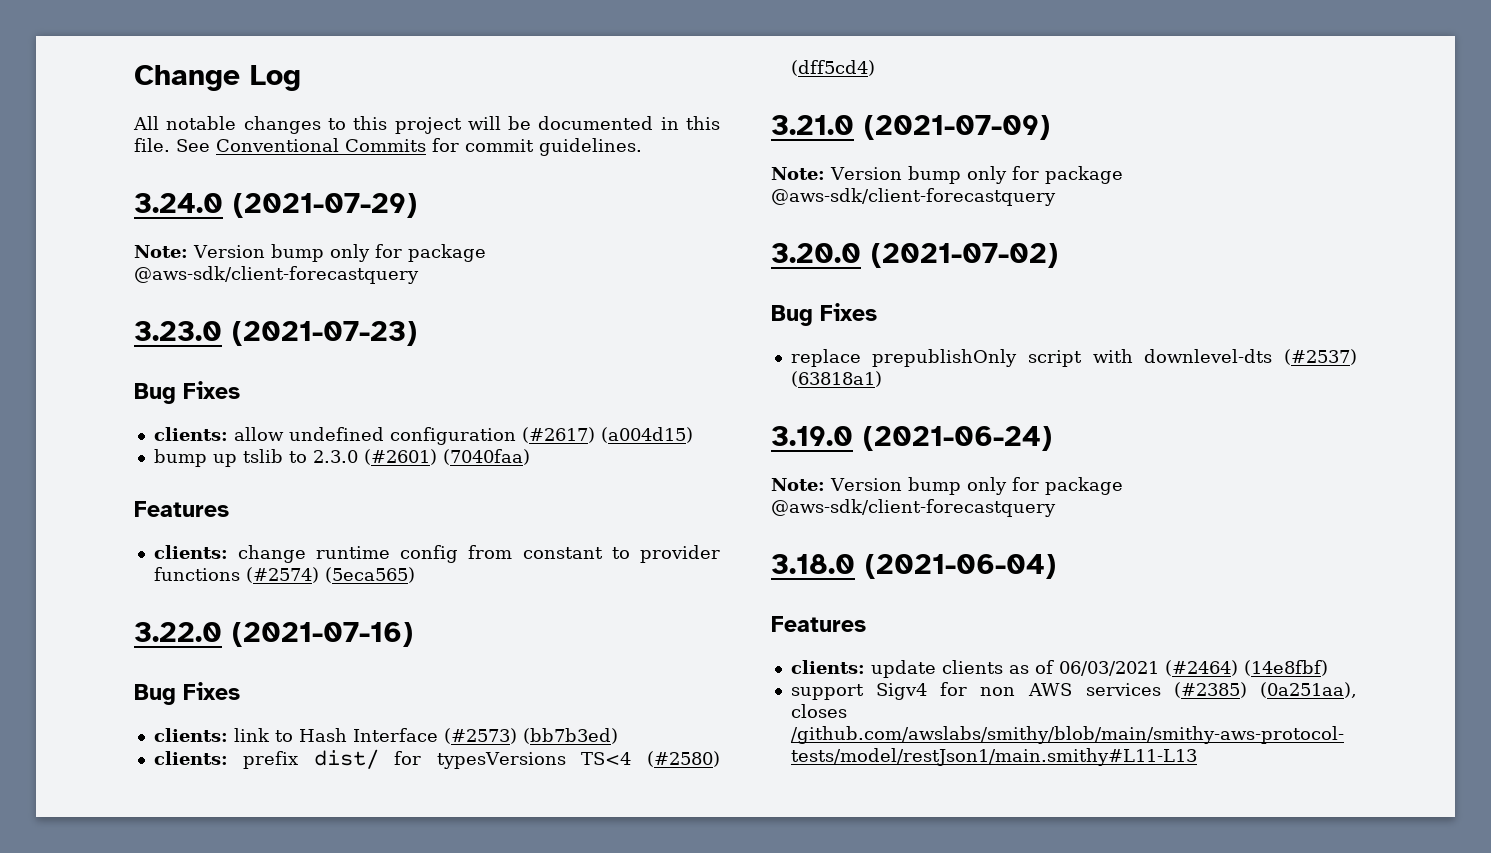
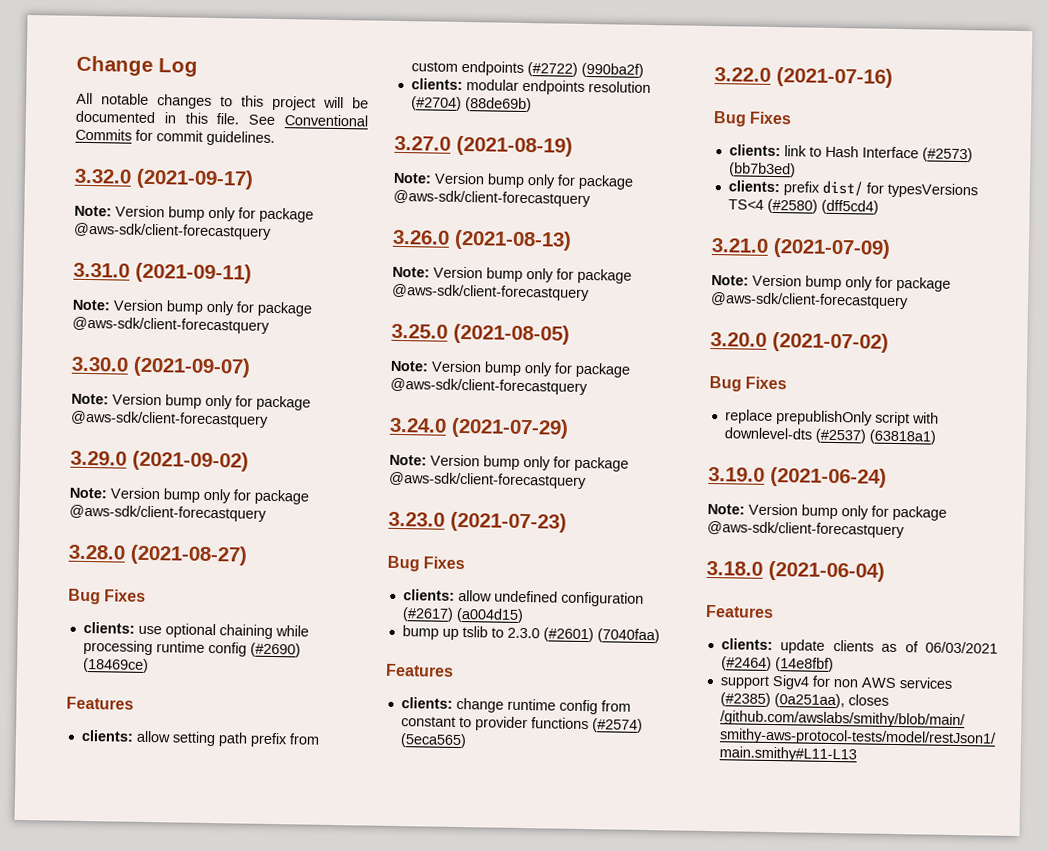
(642, 147) none -> [74,168,254,190] [74,205,314,223] [73,222,272,240] [73,262,252,284] [72,299,312,317] [72,316,270,334] [71,356,251,378] [71,393,311,411] [70,410,269,428] [70,450,249,472] [69,487,309,505] [69,504,267,522] [68,544,248,566] [68,588,147,605] [82,621,309,639] [82,639,301,658] [81,657,149,674] [66,696,134,710] [80,729,320,748] [410,60,644,78] [410,78,651,95] [410,96,532,113] [394,135,573,157] [393,172,634,190] [393,189,591,208] [392,229,572,251] [392,266,632,284] [392,283,590,302] [391,323,570,345] [390,360,631,378] [390,377,588,396] // 3.32.0 (2021-09-17) // Note: Version bump only for package @aws-sdk/client-forecastquery // 3.31.0 (2021-09-11) // Note: Version bump only for package @aws-sdk/client-forecastquery // 3.30.0 (2021-09-07) // Note: Version bump only for package @aws-sdk/client-forecastquery // 3.29.0 (2021-09-02) // Note: Version bump only for package @aws-sdk/client-forecastquery // 3.28.0 (2021-08-27) // Bug Fixes // clients: use optional chaining while processing runtime config (#2690) (18469ce) // Features // clients: allow setting path prefix from custom endpoints (#2722) (990ba2f) // clients: modular endpoints resolution (#2704) (88de69b) // 3.27.0 (2021-08-19) // Note: Version bump only for package @aws-sdk/client-forecastquery // 3.26.0 (2021-08-13) // Note: Version bump only for package @aws-sdk/client-forecastquery // 3.25.0 (2021-08-05) // Note: Version bump only for package @aws-sdk/client-forecastquery

